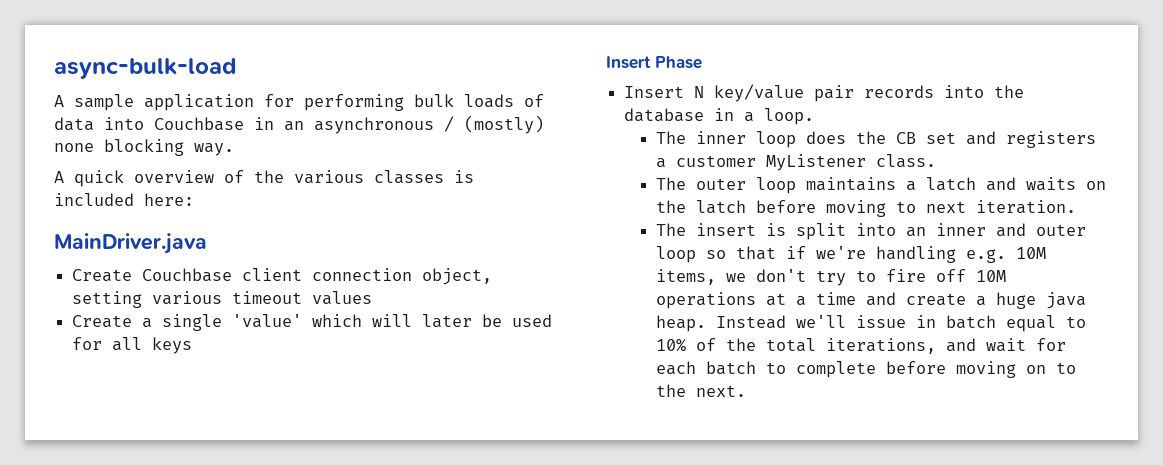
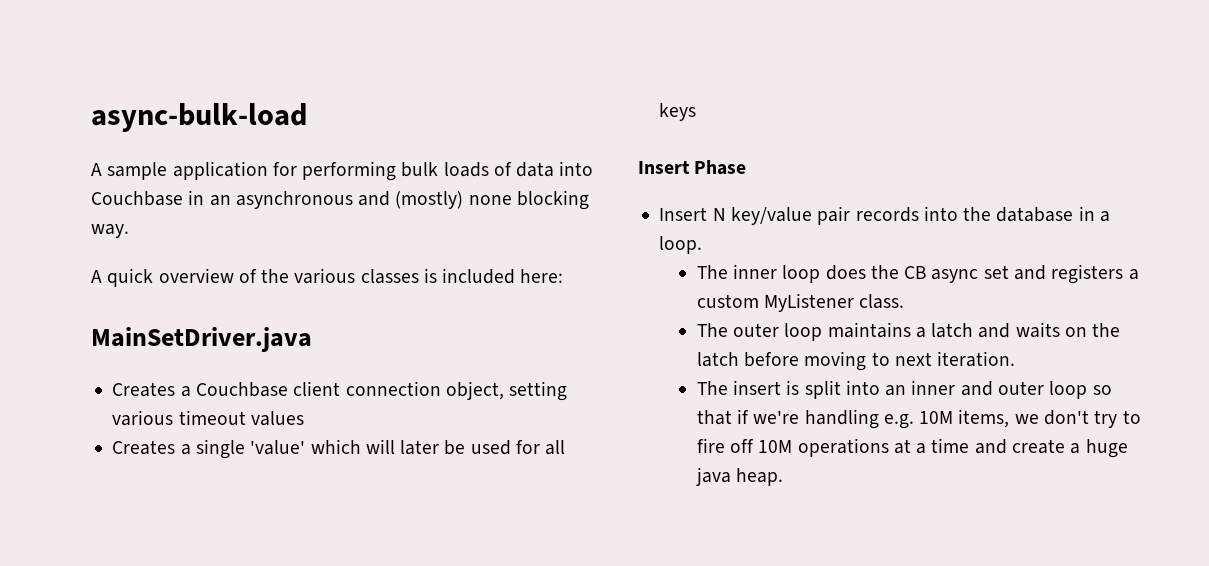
[444,116,454,132] / -> [358,191,391,206] and
[54,233,207,254] [72,269,133,282] MainDriver.java // Create -> [91,327,312,352] [112,382,191,397] MainSetDriver.java // Creates a
[72,315,133,328] Create -> [112,440,176,455] Creates
(916, 138) none -> [931,269,979,283] async
[675,155,756,167] customer -> [696,294,759,308] custom
[715,315,1086,332] [655,338,1066,354] [655,361,1076,378] [655,384,746,397] Instead we'll issue in batch equal to 10% of the total iterations, and wait for each batch to complete before moving on to the next. -> (784, 477) none

